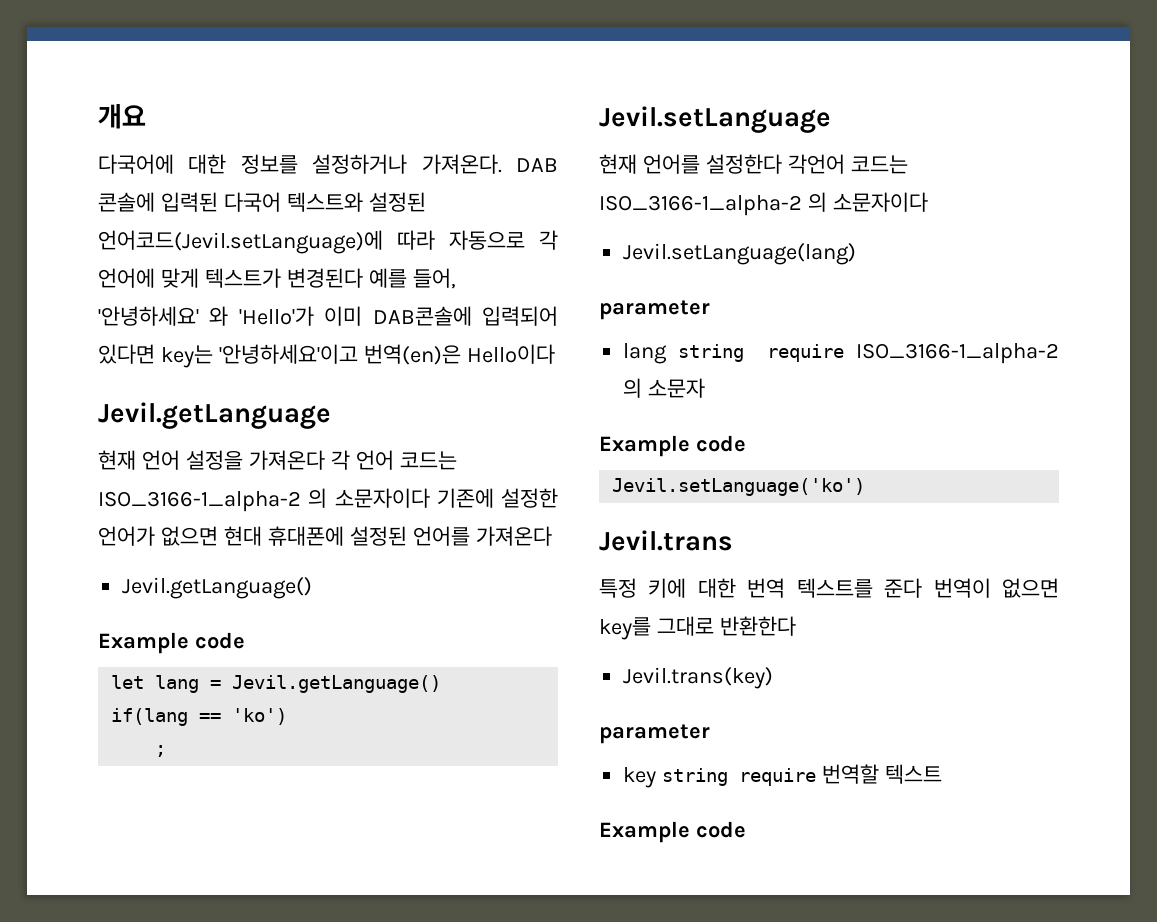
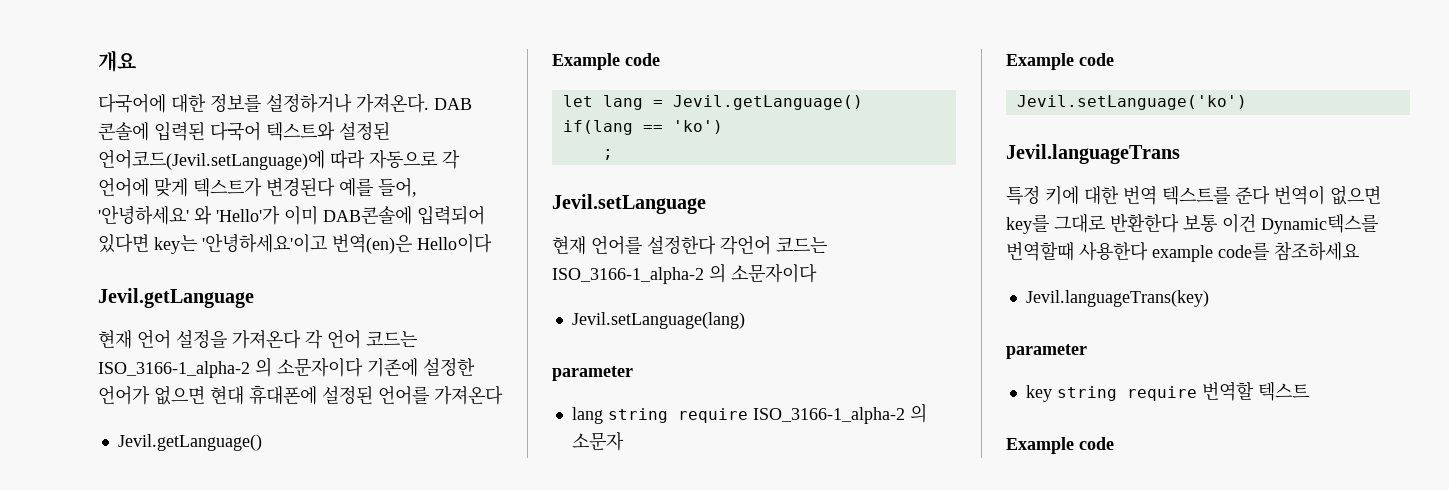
[599,530,733,551] Jevil.trans -> [1006,144,1180,164] Jevil.languageTrans
[623,667,774,689] // Jevil.trans(key) -> [1183,214,1378,234] [1006,241,1359,262] [1025,290,1209,307] 보통 이건 Dynamic텍스를 번역할때 사용한다 example code를 참조하세요 // Jevil.languageTrans(key)

